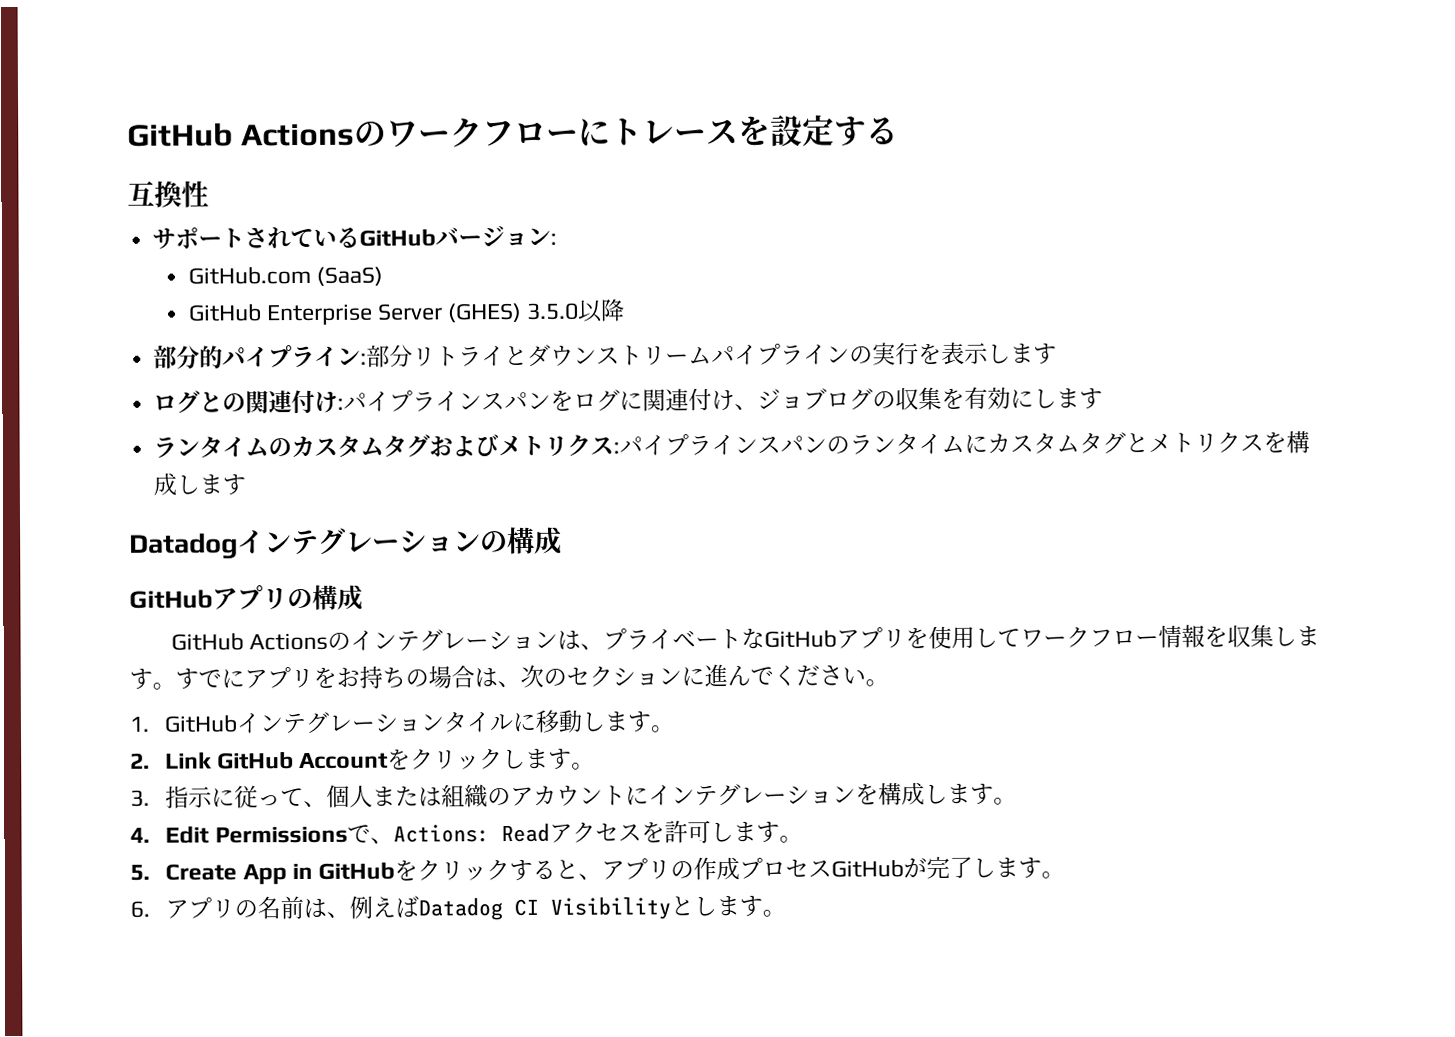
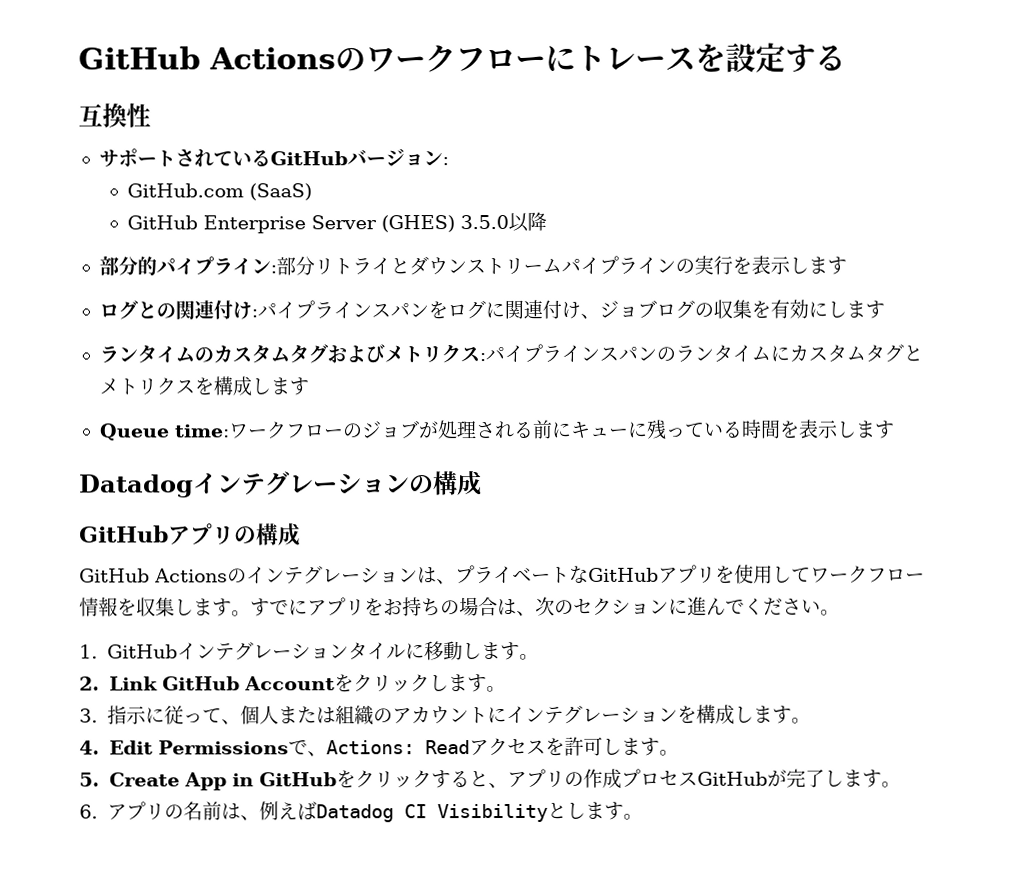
(247, 485) none -> [98,419,894,441] // Queue time:ワークフローのジョブが処理される前にキューに残っている時間を表示します

